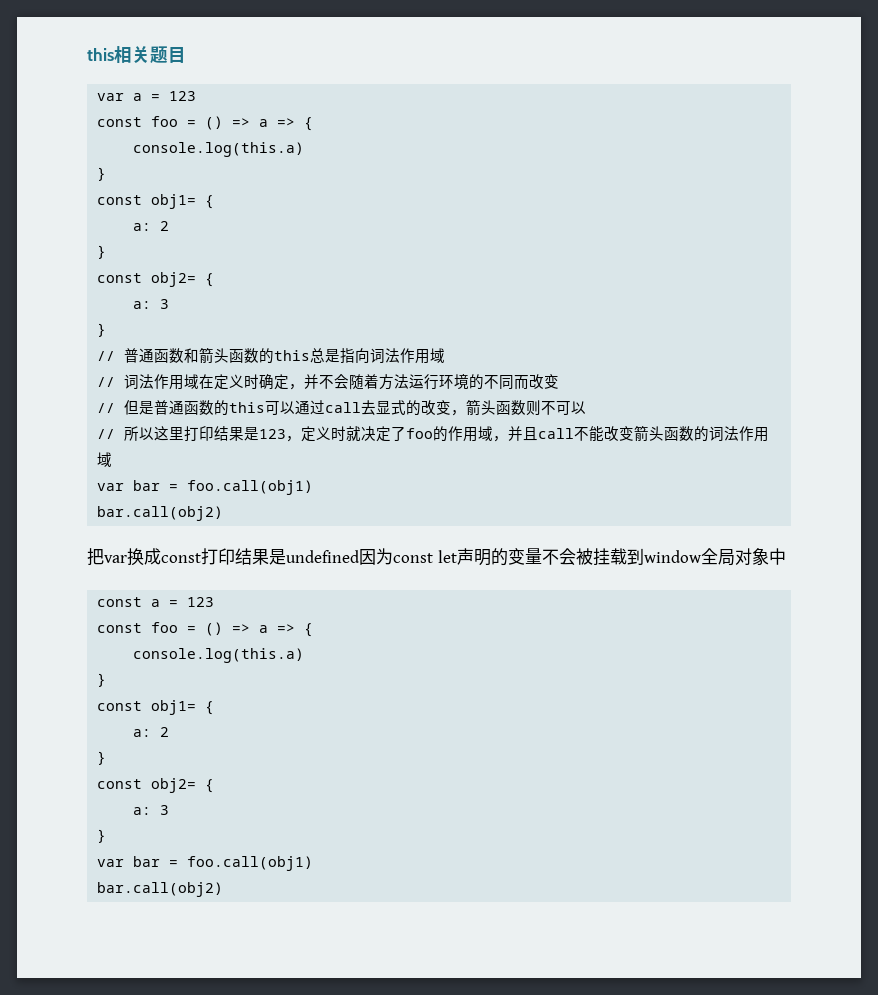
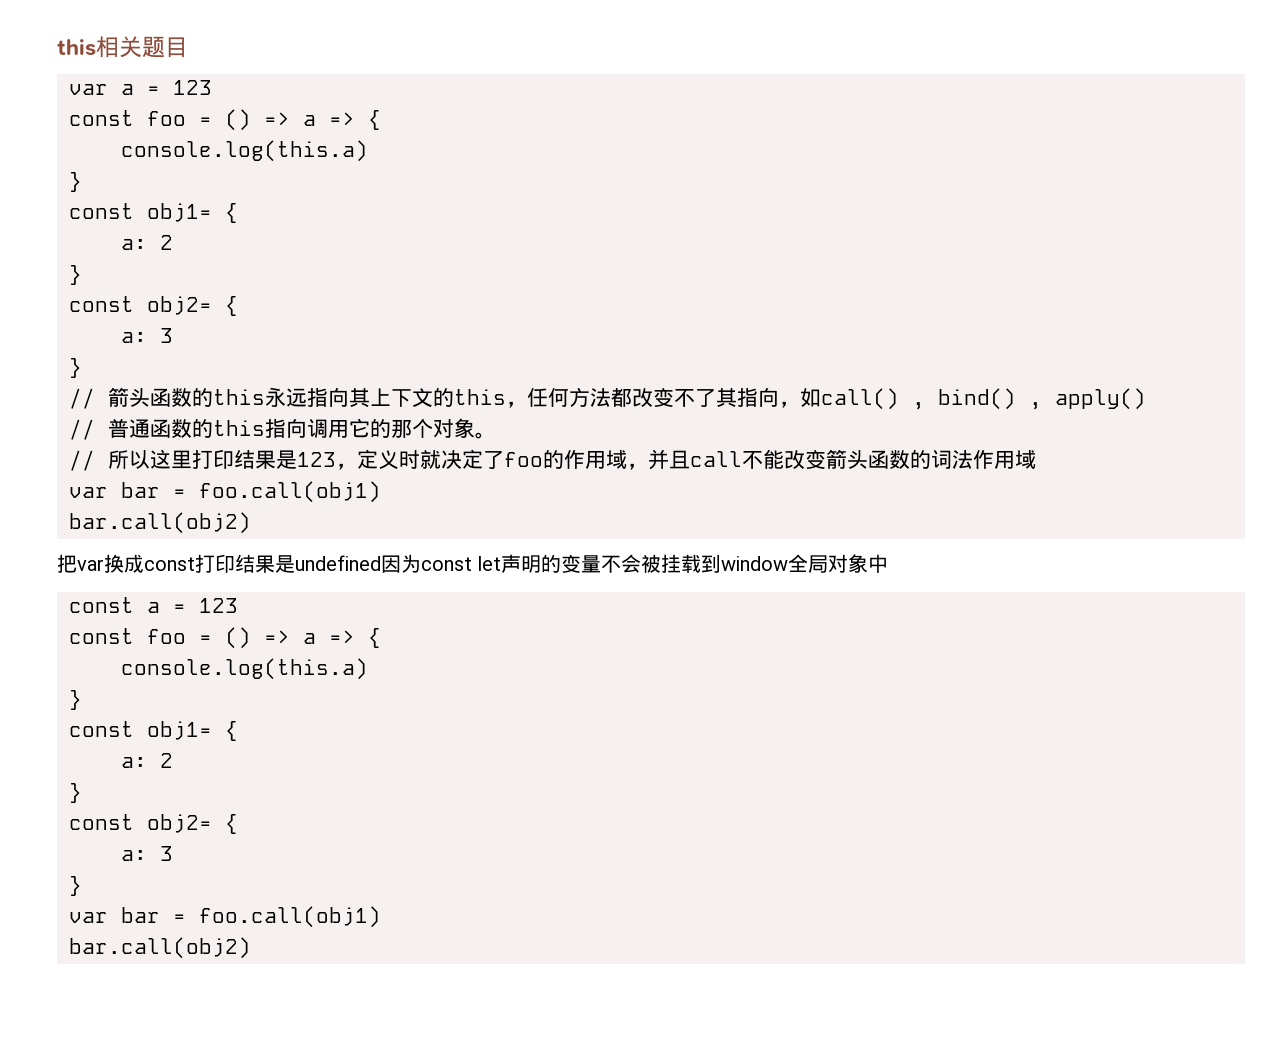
[124,348,200,363] 普通函数和 -> (95, 398) none
[310,348,446,364] [97,374,560,390] [97,399,587,416] 总是指向词法作用域 // // 词法作用域在定义时确定，并不会随着方法运行环境的不同而改变 // // 但是普通函数的this可以通过call去显式的改变，箭头函数则不可以 -> [265,387,1146,410] [69,418,496,440] 永远指向其上下文的this，任何方法都改变不了其指向，如call() , bind() , apply() // // 普通函数的this指向调用它的那个对象。

